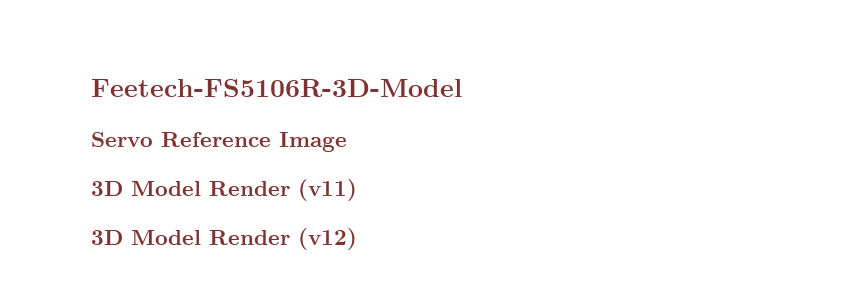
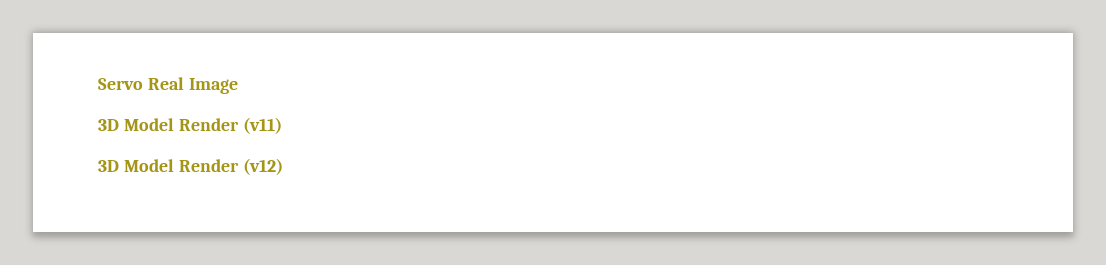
[91,79,462,97] [91,132,271,147] Feetech-FS5106R-3D-Model // Servo Reference -> [98,77,184,90] Servo Real

